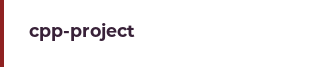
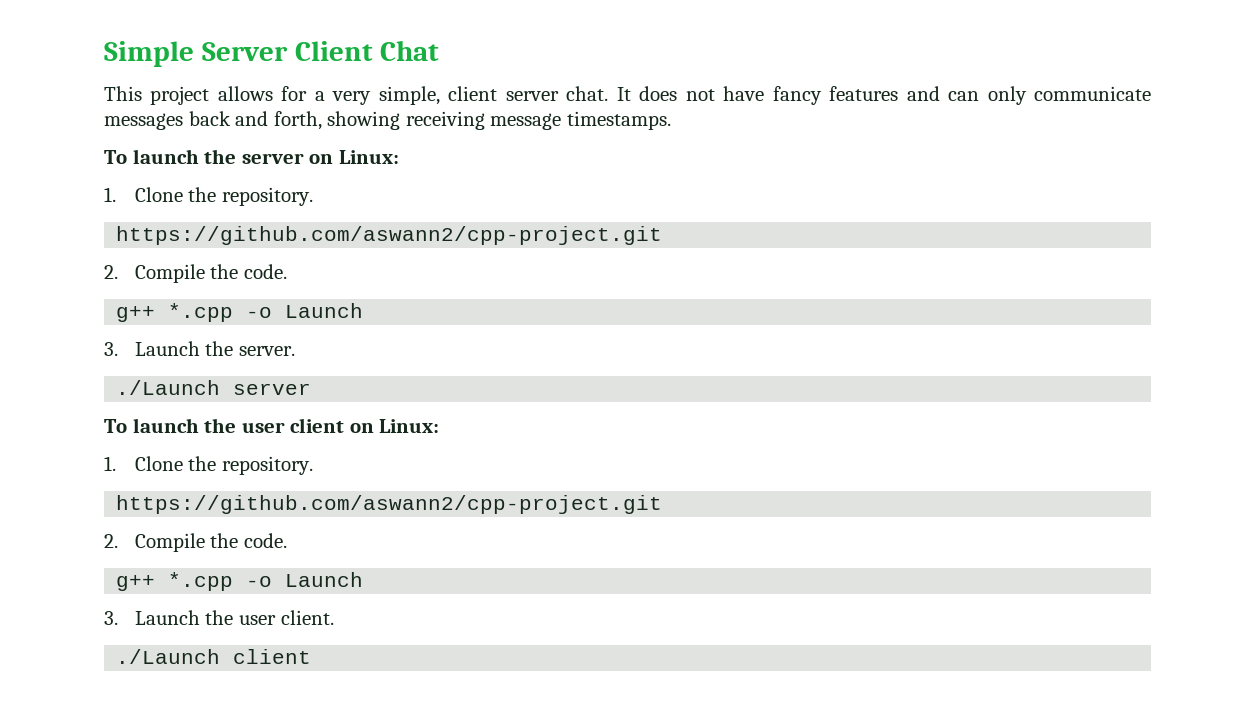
[29,22,135,41] cpp-project -> [104,40,440,67] [104,86,1152,105] [104,111,671,130] [104,149,399,164] [104,187,314,206] [116,226,663,245] [104,264,288,283] [116,303,364,322] [104,341,296,356] [116,380,312,395] [104,418,440,433] [104,456,314,475] [116,495,663,514] [104,533,288,552] [116,572,364,591] [104,610,334,625] [116,649,312,664] Simple Server Client Chat // This project allows for a very simple, client server chat. It does not have fancy features and can only communicate messages back and forth, showing receiving message timestamps. // To launch the server on Linux: // 1. Clone the repository. // https://github.com/aswann2/cpp-project.git // 2. Compile the code. // g++ *.cpp -o Launch // 3. Launch the server. // ./Launch server // To launch the user client on Linux: // 1. Clone the repository. // https://github.com/aswann2/cpp-project.git // 2. Compile the code. // g++ *.cpp -o Launch // 3. Launch the user client. // ./Launch client

